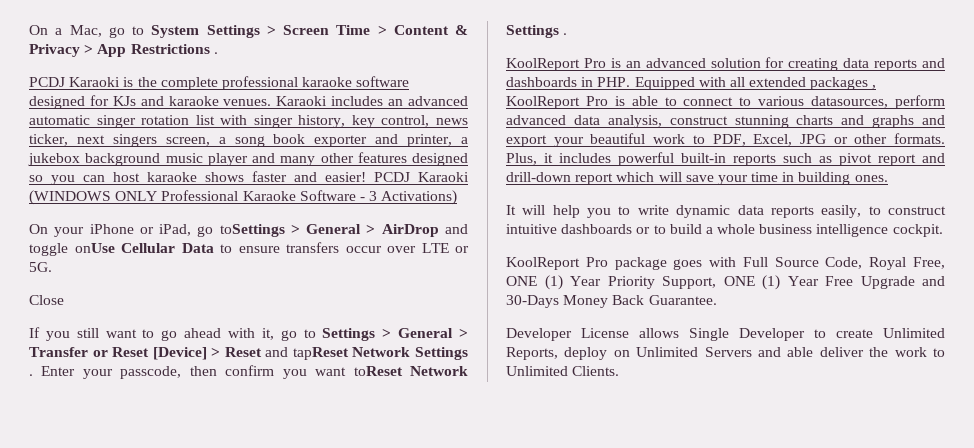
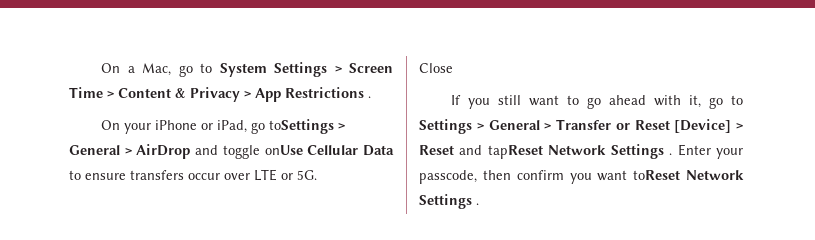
[29,76,410,90] [29,95,469,109] [29,115,468,128] [29,134,468,147] [28,152,468,166] [29,171,469,185] [29,190,458,205] // PCDJ Karaoki is the complete professional karaoke software designed for KJs and karaoke venues. Karaoki includes an advanced automatic singer rotation list with singer history, key control, news ticker, next singers screen, a song book exporter and printer, a jukebox background music player and many other features designed so you can host karaoke shows faster and easier! PCDJ Karaoki (WINDOWS ONLY Professional Karaoke Software - 3 Activations) -> (371, 97) none
[506,57,945,71] [506,77,877,90] [506,95,945,109] [506,115,945,128] [506,133,945,147] [506,152,945,166] [506,172,888,185] [506,205,946,218] [506,224,943,237] [506,257,945,270] [506,275,945,290] [506,295,717,308] [506,328,945,341] [506,347,945,360] [506,366,620,376] // KoolReport Pro is an advanced solution for creating data reports and dashboards in PHP. Equipped with all extended packages , KoolReport Pro is able to connect to various datasources, perform advanced data analysis, construct stunning charts and graphs and export your beautiful work to PDF, Excel, JPG or other formats. Plus, it includes powerful built-in reports such as pivot report and drill-down report which will save your time in building ones. // It will help you to write dynamic data reports easily, to construct intuitive dashboards or to build a whole business intelligence cockpit. // KoolReport Pro package goes with Full Source Code, Royal Free, ONE (1) Year Priority Support, ONE (1) Year Free Upgrade and 30-Days Money Back Guarantee. // Developer License allows Single Developer to create Unlimited Reports, deploy on Unlimited Servers and able deliver the work to Unlimited Clients. -> (479, 204) none

